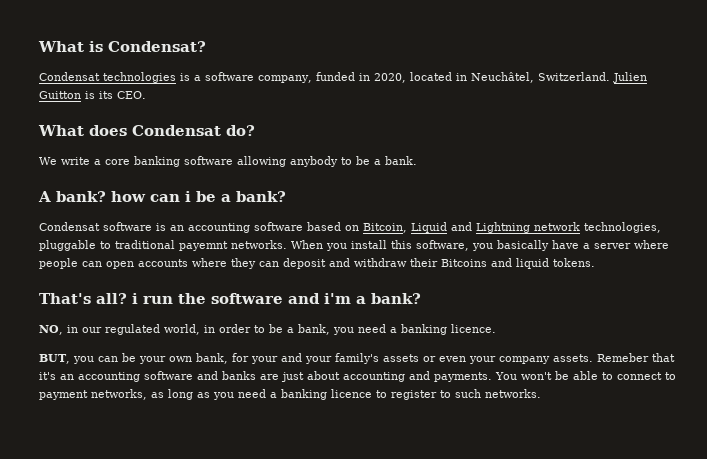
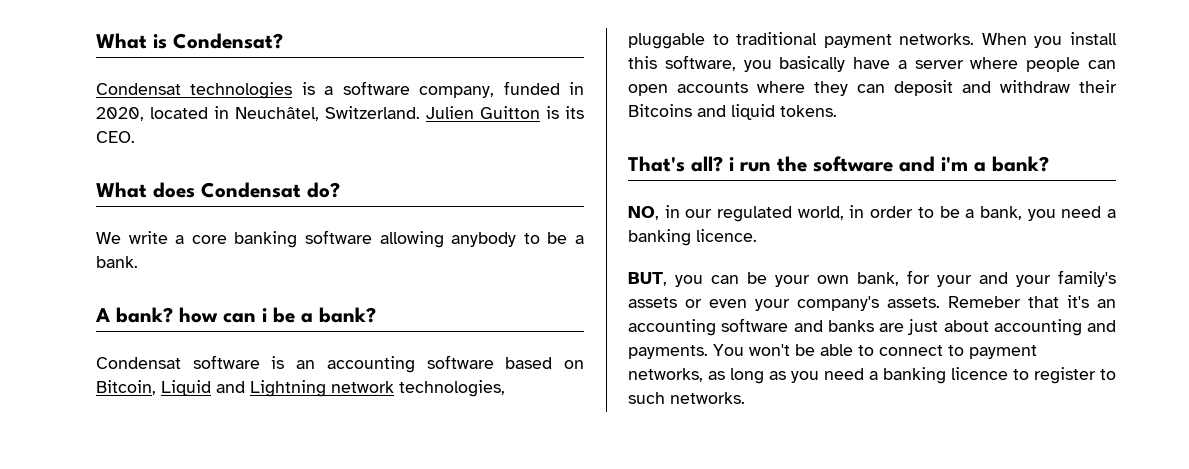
[179,241,228,251] payemnt -> [823,34,892,48] payment
[499,356,550,364] company -> [797,296,879,311] company's

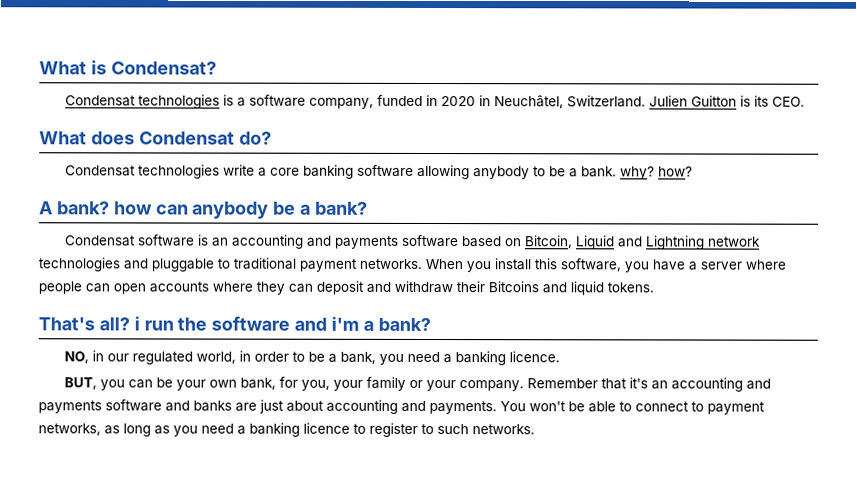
[96,107,208,121] 2020, located -> [440,96,476,107] 2020
[96,232,121,244] We -> [64,164,220,179] Condensat technologies
(138, 262) none -> [619,166,693,180] why? how?
[262,308,267,322] i -> [192,201,270,219] anybody
(415, 364) none -> [305,235,399,249] and payments
[399,380,505,397] technologies, -> [38,257,148,272] technologies and
[779,56,846,72] basically -> (649, 267) none
[937,270,1116,287] [628,296,1021,311] your and your family's assets or even your company's assets. Remeber -> [300,376,598,392] you, your family or your company. Remember
(716, 327) none -> [745,378,771,390] [38,400,102,414] and payments

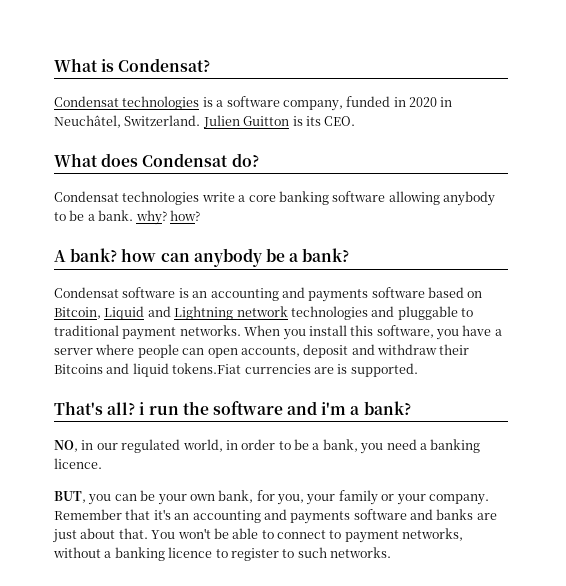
[149,281,313,295] accounts where they can -> [240,346,300,357] accounts,
[607,282,654,293] tokens. -> [172,363,418,377] tokens.Fiat currencies are is supported.
[326,399,497,415] accounting and payments. -> [118,528,148,539] that.
[104,423,234,437] as long as you need -> [53,547,101,558] without

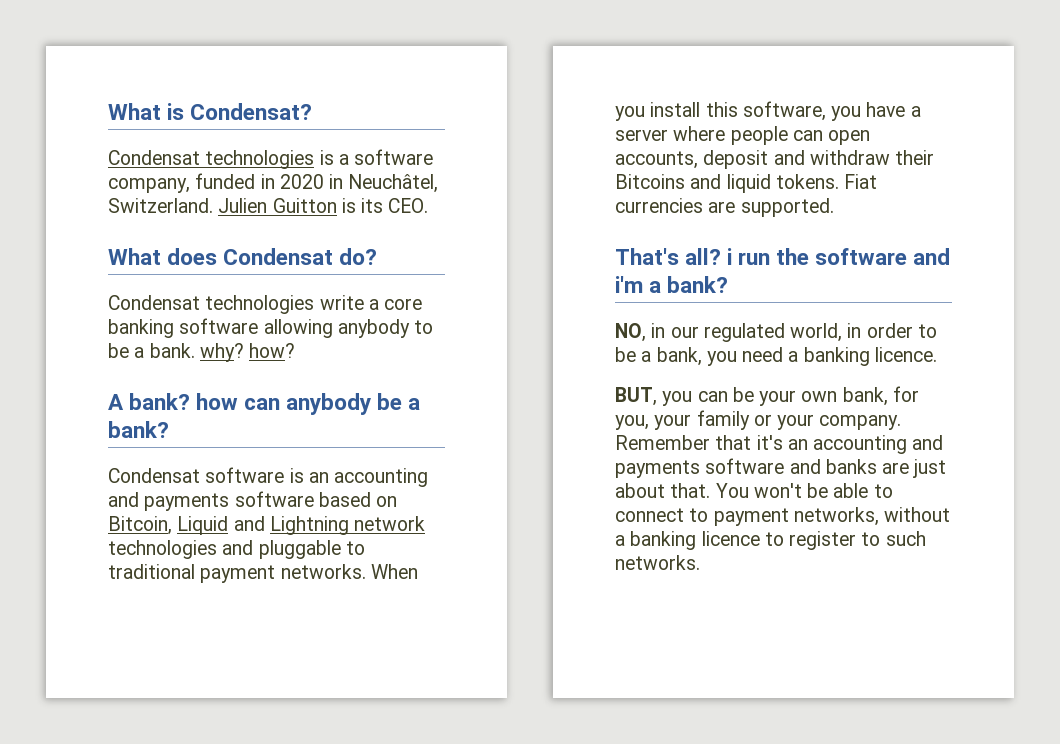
[172,363,242,374] tokens.Fiat -> [775,174,878,189] tokens. Fiat
[337,364,348,374] is -> (736, 207) none

